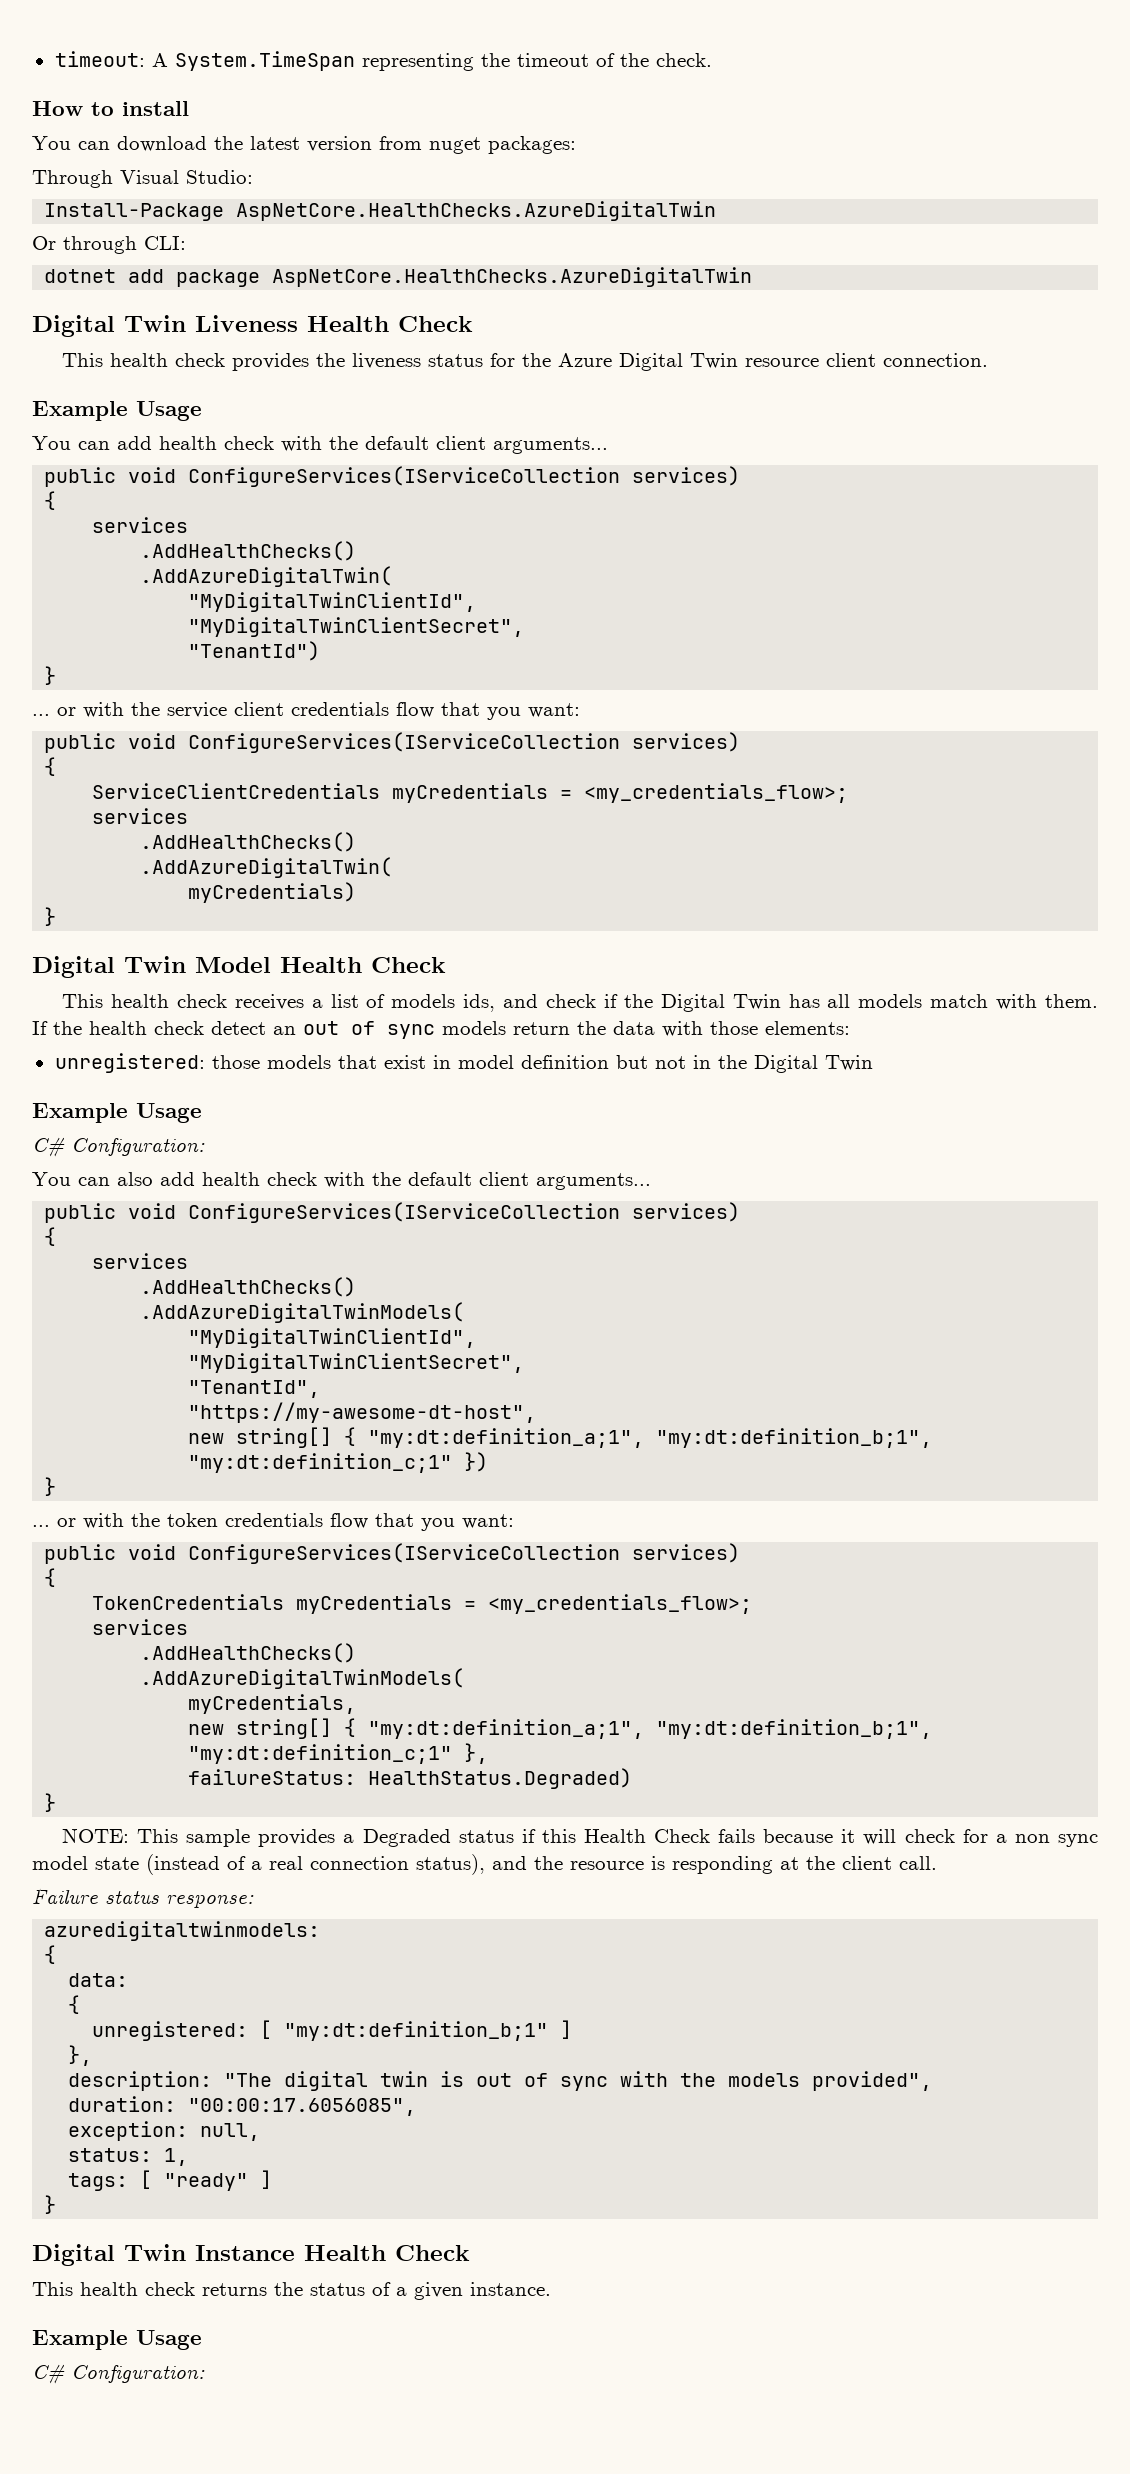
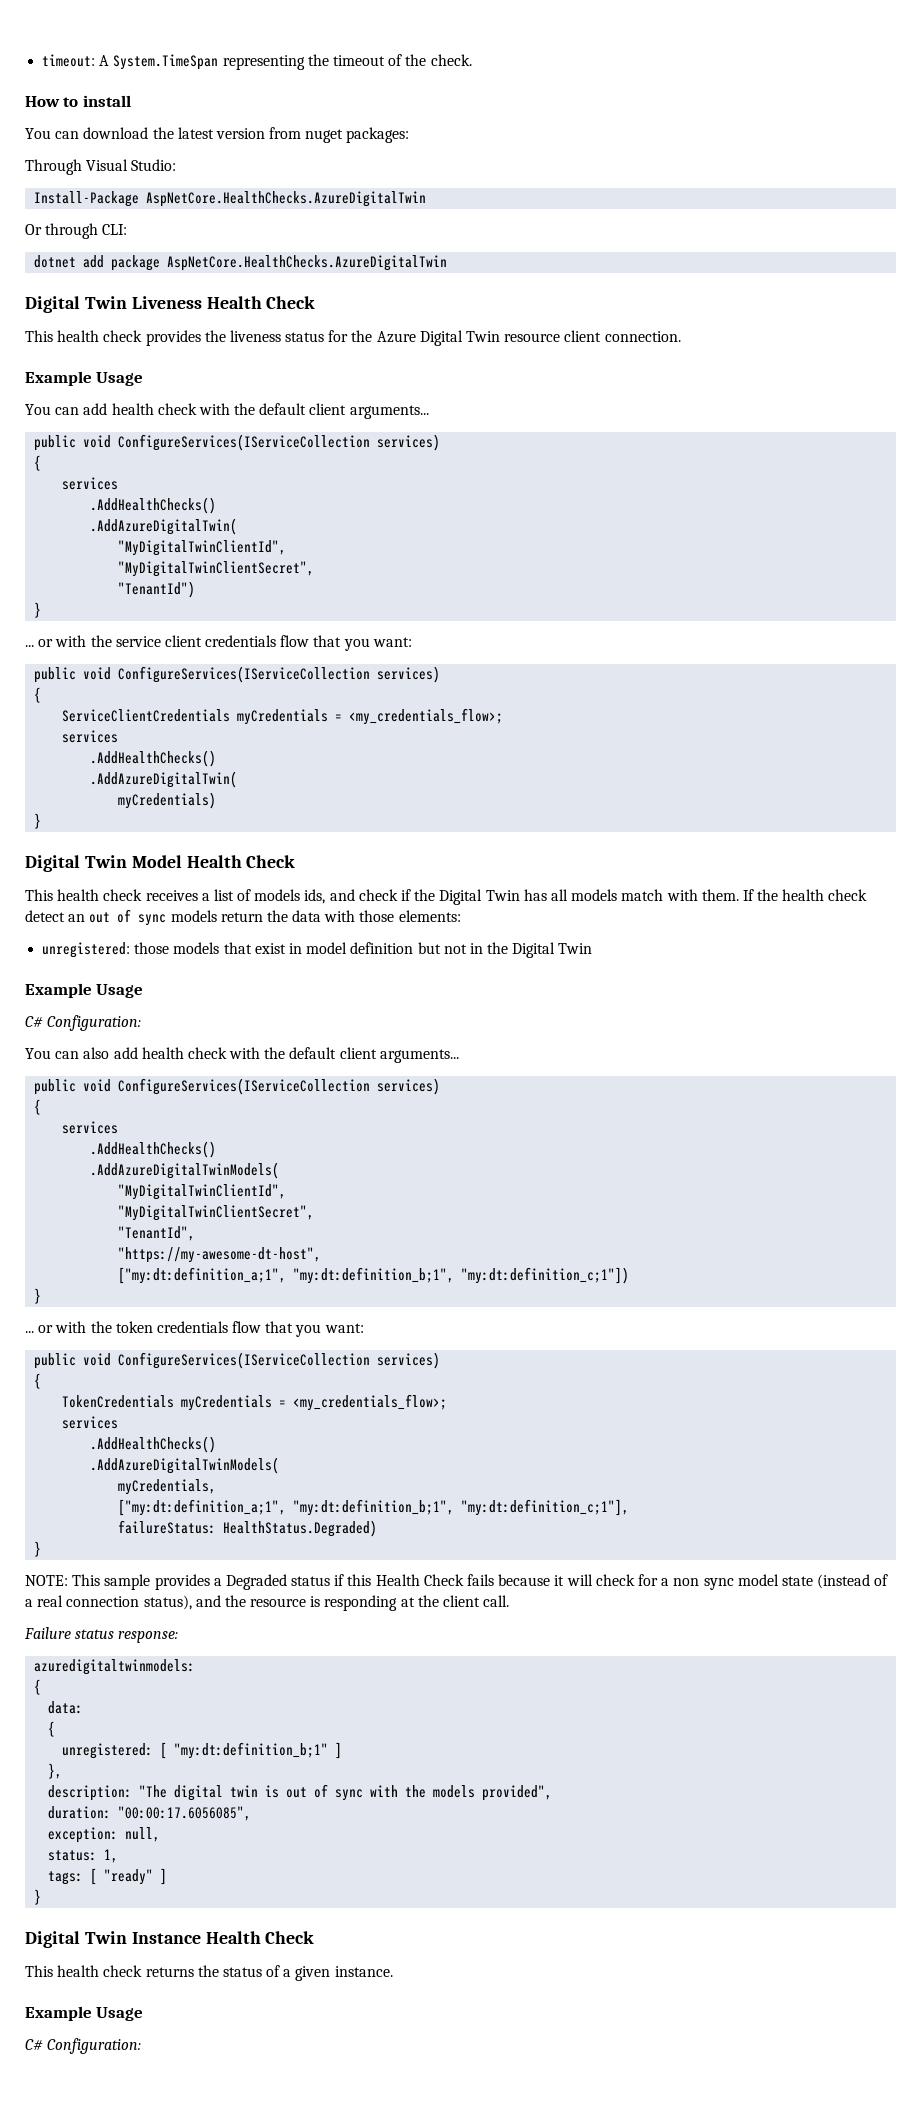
[188,1427,933,1448] [188,1452,489,1473] new string[] { "my:dt:definition_a;1", "my:dt:definition_b;1", "my:dt:definition_c;1" }) -> [118,1267,630,1284] ["my:dt:definition_a;1", "my:dt:definition_b;1", "my:dt:definition_c;1"])
[188,1718,933,1739] [188,1743,489,1764] new string[] { "my:dt:definition_a;1", "my:dt:definition_b;1", "my:dt:definition_c;1" }, -> [118,1499,630,1516] ["my:dt:definition_a;1", "my:dt:definition_b;1", "my:dt:definition_c;1"],

